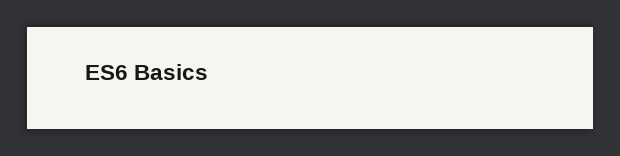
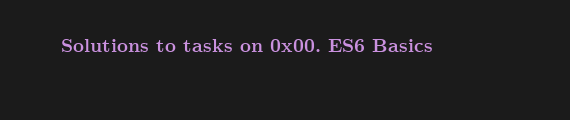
(85, 72) none -> [61,39,321,52] Solutions to tasks on 0x00.

